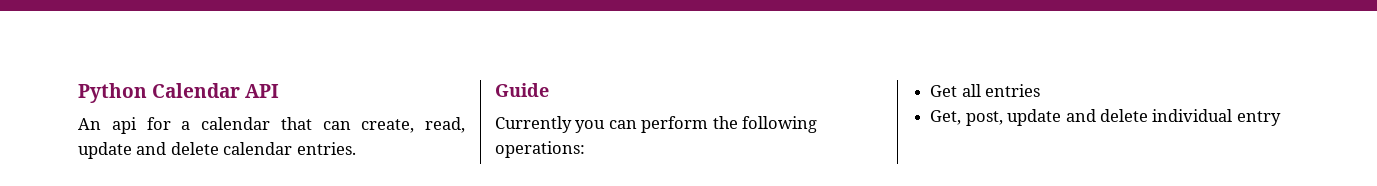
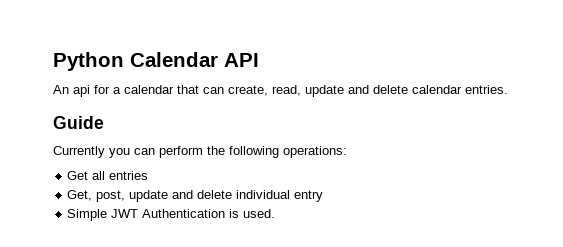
(1281, 118) none -> [67,209,276,221] // Simple JWT Authentication is used.

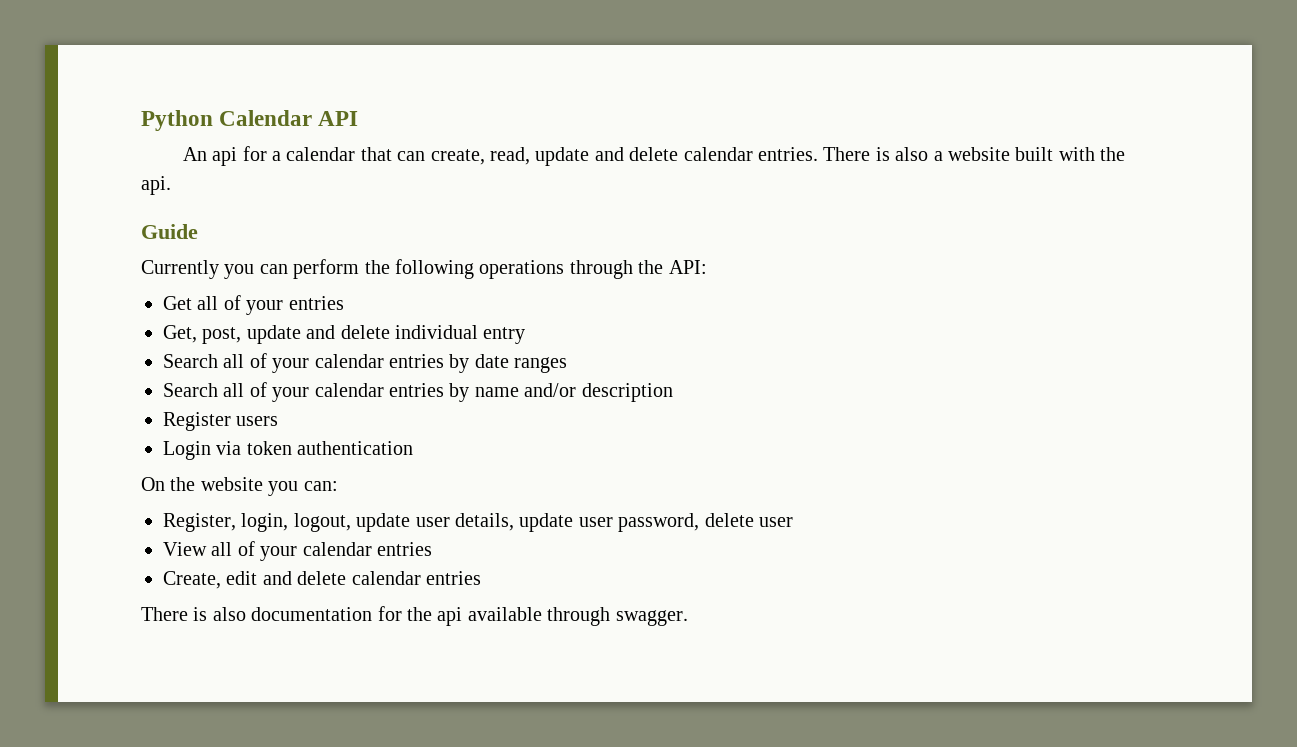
(508, 89) none -> [823,147,1126,161] [141,176,171,195] There is also a website built with the api.
[283,146,347,158] operations: -> [479,260,707,279] operations through the API:
(106, 175) none -> [223,295,284,315] of your
[67,209,276,221] Simple JWT Authentication is used. -> [163,353,568,373] [163,382,673,402] [163,412,279,431] [163,441,414,460] [141,477,338,496] [163,513,793,532] [163,541,432,561] [163,571,481,589] [141,606,688,626] Search all of your calendar entries by date ranges // Search all of your calendar entries by name and/or description // Register users // Login via token authentication // On the website you can: // Register, login, logout, update user details, update user password, delete user // View all of your calendar entries // Create, edit and delete calendar entries // There is also documentation for the api available through swagger.

